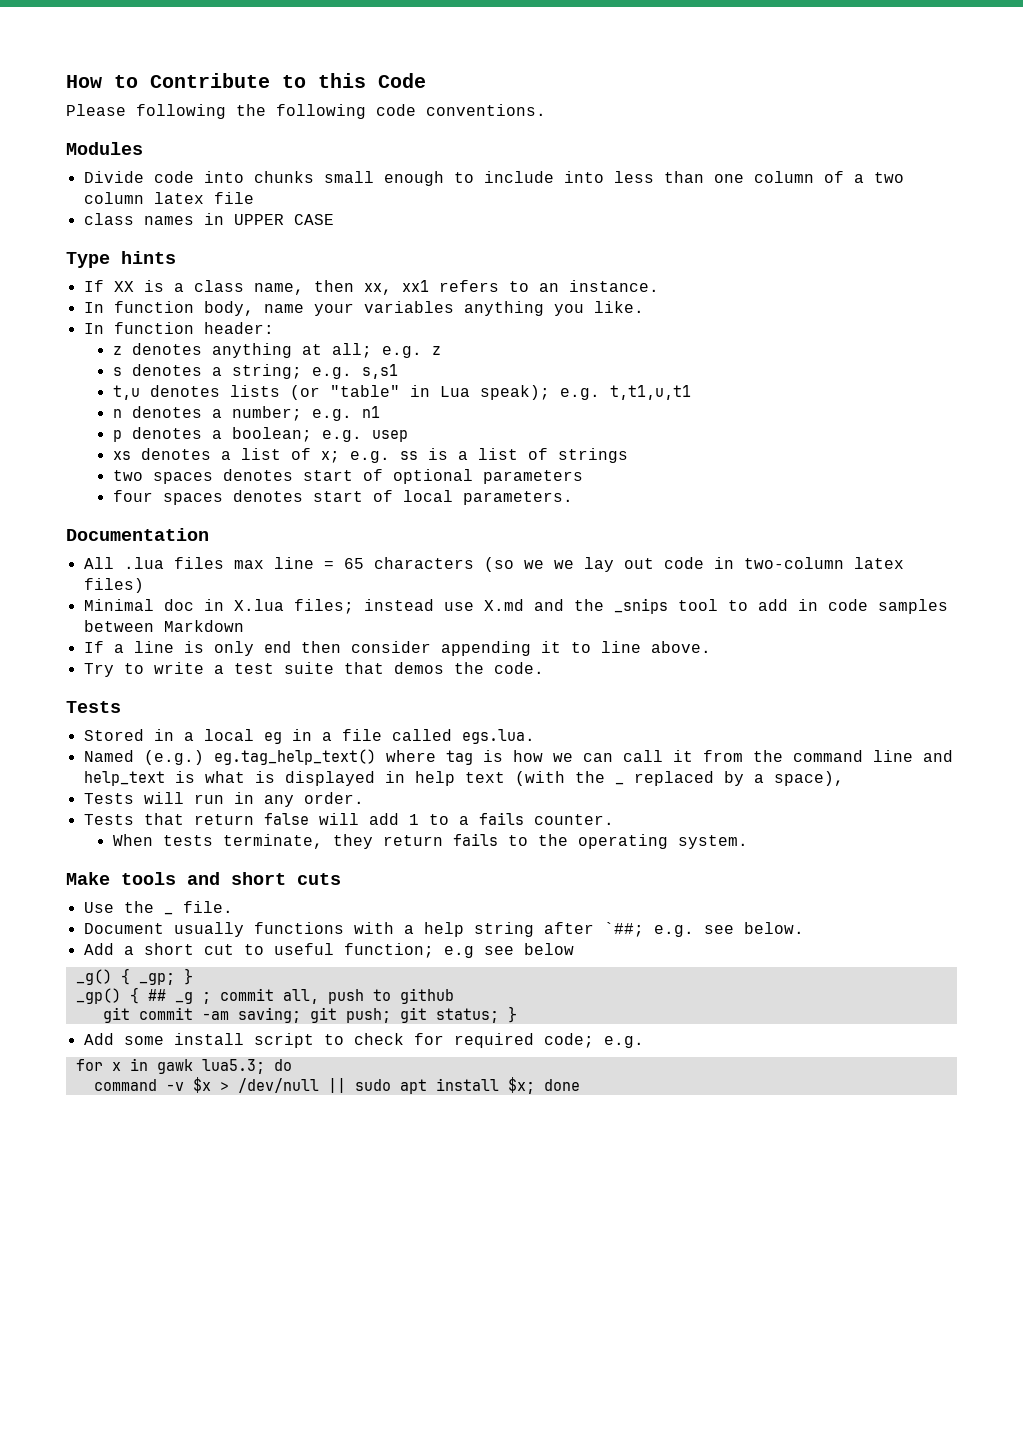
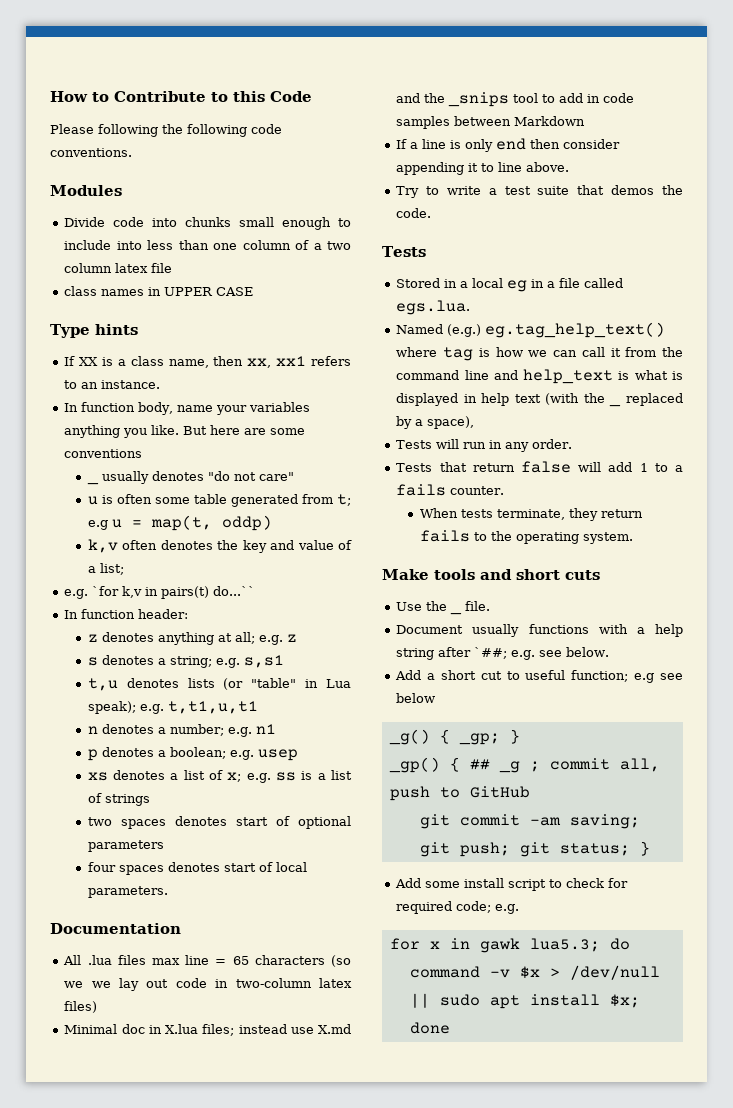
(644, 307) none -> [183,425,306,435] [64,449,143,458] [86,471,294,485] [87,494,351,507] [87,515,272,531] [87,539,353,553] [87,563,124,575] [64,586,256,599] But here are some conventions // _ usually denotes "do not care" // u is often some table generated from t; e.g u = map(t, oddp) // k,v often denotes the key and value of a list; // e.g. `for k,v in pairs(t) do...``
[399,988,454,1004] github -> [469,786,530,798] GitHub

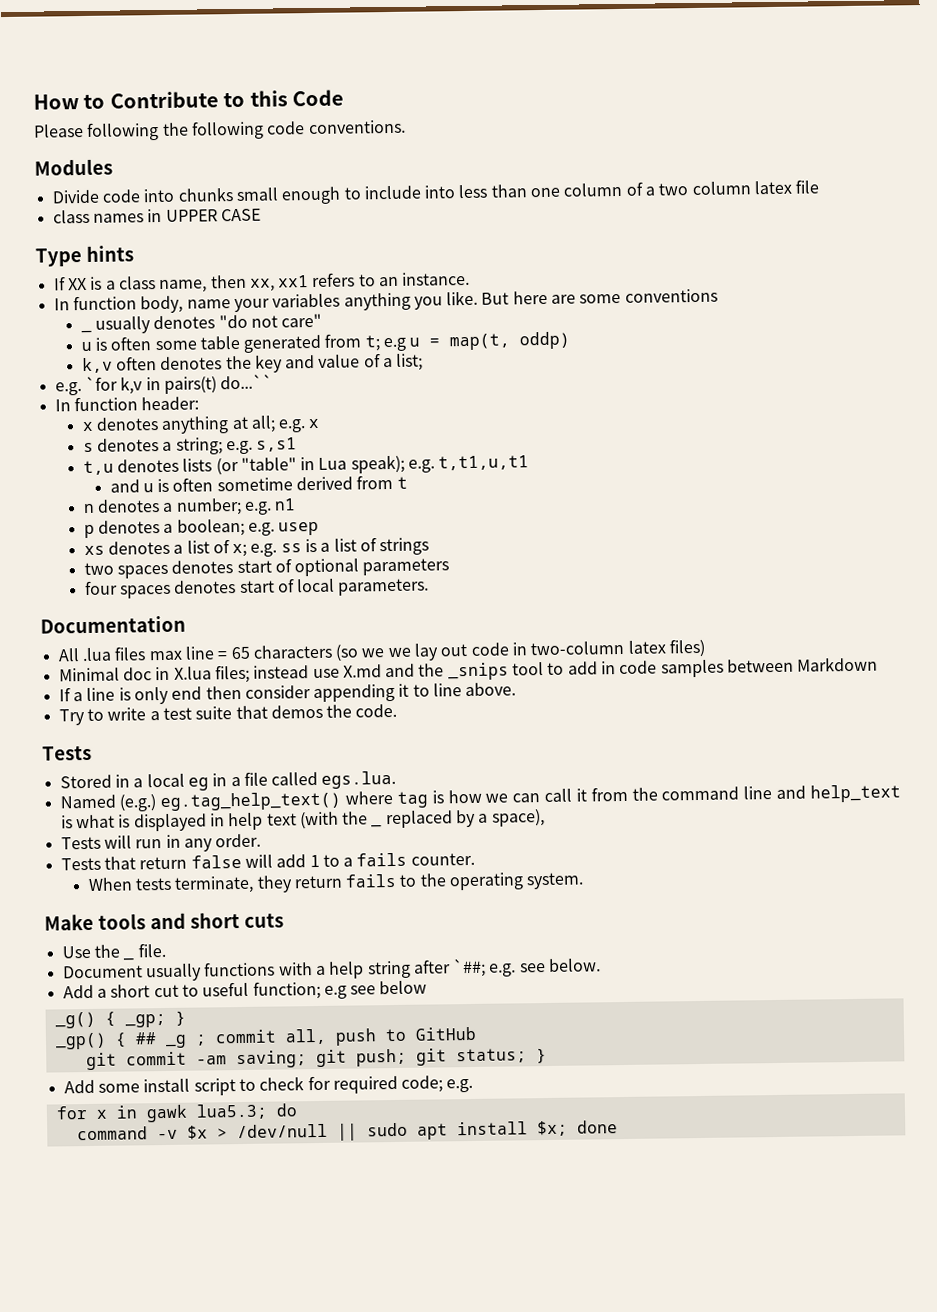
[87,634,98,642] z -> [81,421,94,432] x
[286,634,297,642] z -> [308,418,321,429] x
(258, 707) none -> [109,474,408,493] // and u is often sometime derived from t

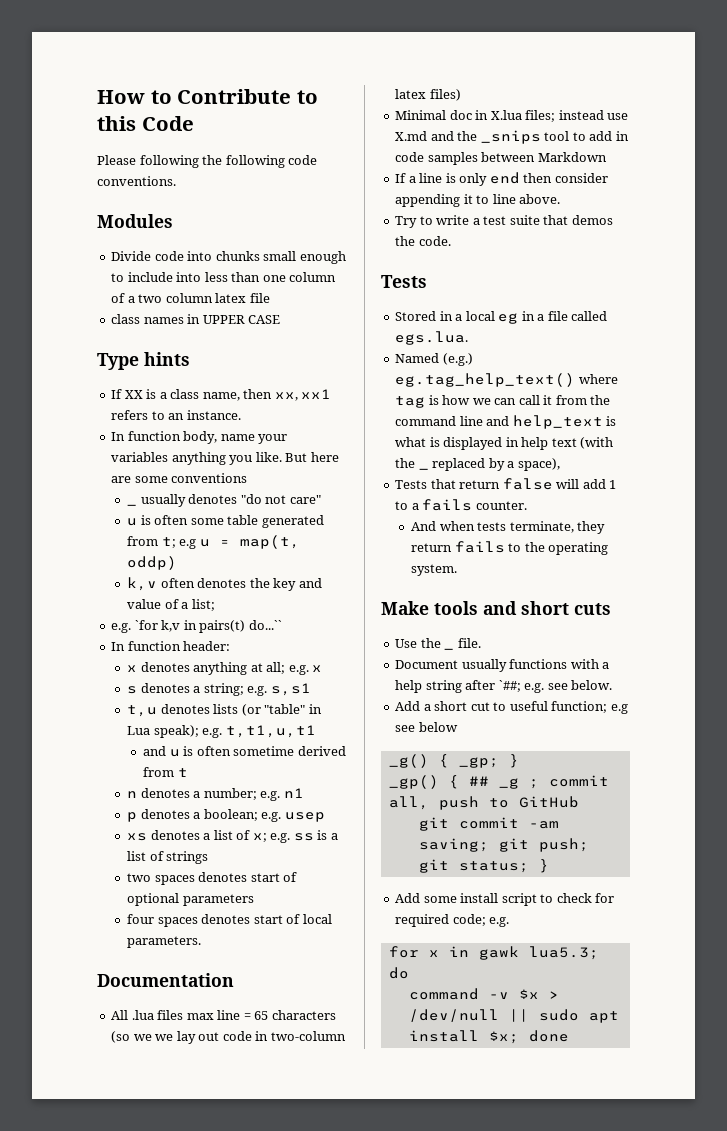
[60,833,262,852] // Tests will run in any order. -> (560, 464) none
[87,877,133,892] When -> [411,521,475,531] And when

